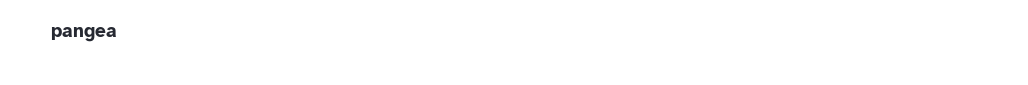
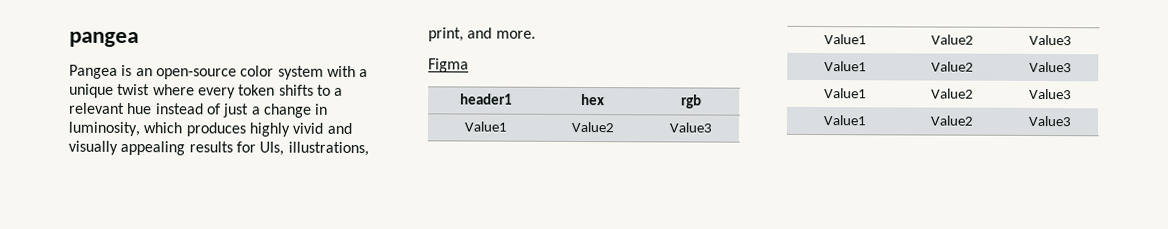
(117, 34) none -> [69,64,369,80] [69,83,344,99] [68,102,329,118] [68,121,352,137] [68,140,369,157] [428,27,536,42] [428,58,469,73] [460,93,513,105] [581,93,605,106] [680,94,702,109] [464,121,507,132] [570,121,614,133] [668,122,712,133] [824,34,867,45] [930,34,974,45] [1028,34,1072,46] [824,61,867,72] [930,61,974,72] [1028,61,1072,73] [824,88,867,99] [930,88,974,99] [1028,88,1072,100] [823,115,866,126] [929,115,973,126] [1027,115,1071,127] // Pangea is an open-source color system with a unique twist where every token shifts to a relevant hue instead of just a change in luminosity, which produces highly vivid and visually appealing results for UIs, illustrations, print, and more. // Figma // header1 | hex | rgb // Value1 | Value2 | Value3 // Value1 | Value2 | Value3 // Value1 | Value2 | Value3 // Value1 | Value2 | Value3 // Value1 | Value2 | Value3

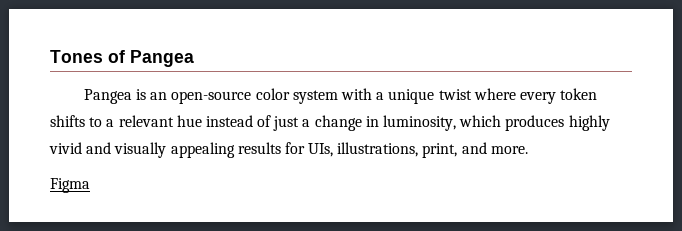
[69,31,139,48] pangea -> [50,50,194,67] Tones of Pangea
[460,93,513,105] [581,93,605,106] [680,94,702,109] [464,121,507,132] [570,121,614,133] [668,122,712,133] [824,34,867,45] [930,34,974,45] [1028,34,1072,46] [824,61,867,72] [930,61,974,72] [1028,61,1072,73] [824,88,867,99] [930,88,974,99] [1028,88,1072,100] [823,115,866,126] [929,115,973,126] [1027,115,1071,127] // header1 | hex | rgb // Value1 | Value2 | Value3 // Value1 | Value2 | Value3 // Value1 | Value2 | Value3 // Value1 | Value2 | Value3 // Value1 | Value2 | Value3 -> (90, 185) none

